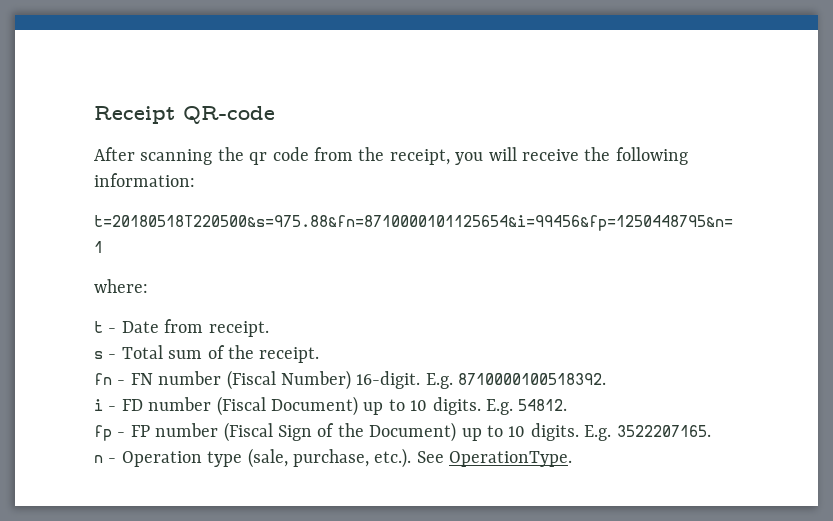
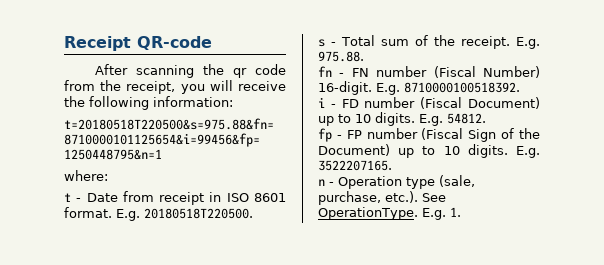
[208,321,269,337] receipt. -> [159,192,286,205] [64,207,253,221] receipt in ISO 8601 format. E.g. 20180518T220500.
(320, 355) none -> [516,37,540,49] [318,51,364,62] E.g. 975.88.
(573, 459) none -> [421,207,461,220] E.g. 1.

